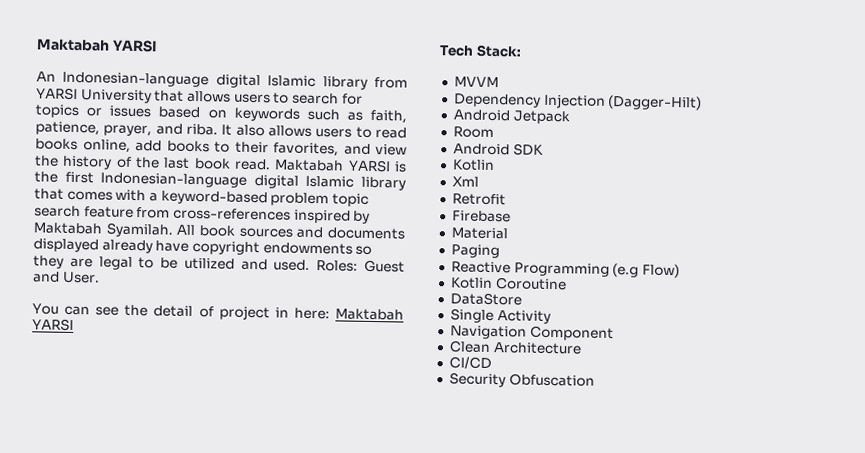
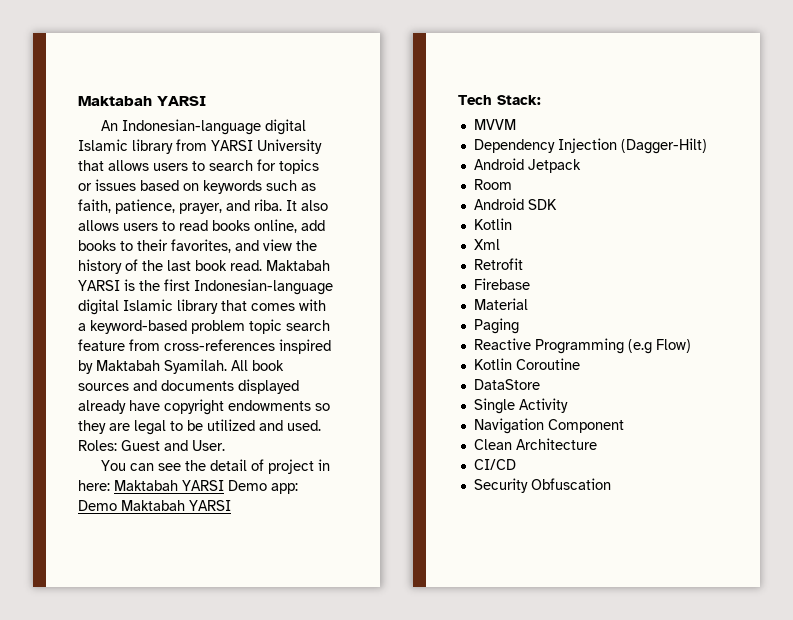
(74, 324) none -> [228,480,298,494] [78,500,231,511] Demo app: Demo Maktabah YARSI

